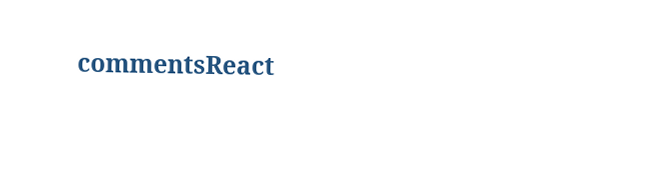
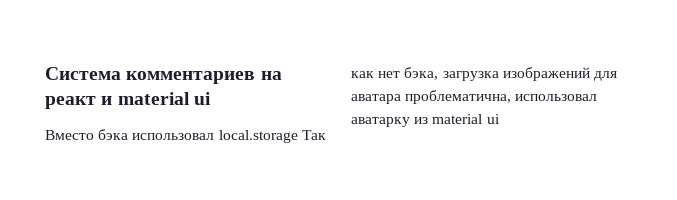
[77,53,275,76] commentsReact -> [45,67,282,84] [45,92,211,109] [45,129,326,143] [351,67,617,81] [351,90,598,104] [351,114,500,127] Система комментариев на реакт и material ui // Вместо бэка использовал local.storage Так как нет бэка, загрузка изображений для аватара проблематична, использовал аватарку из material ui

